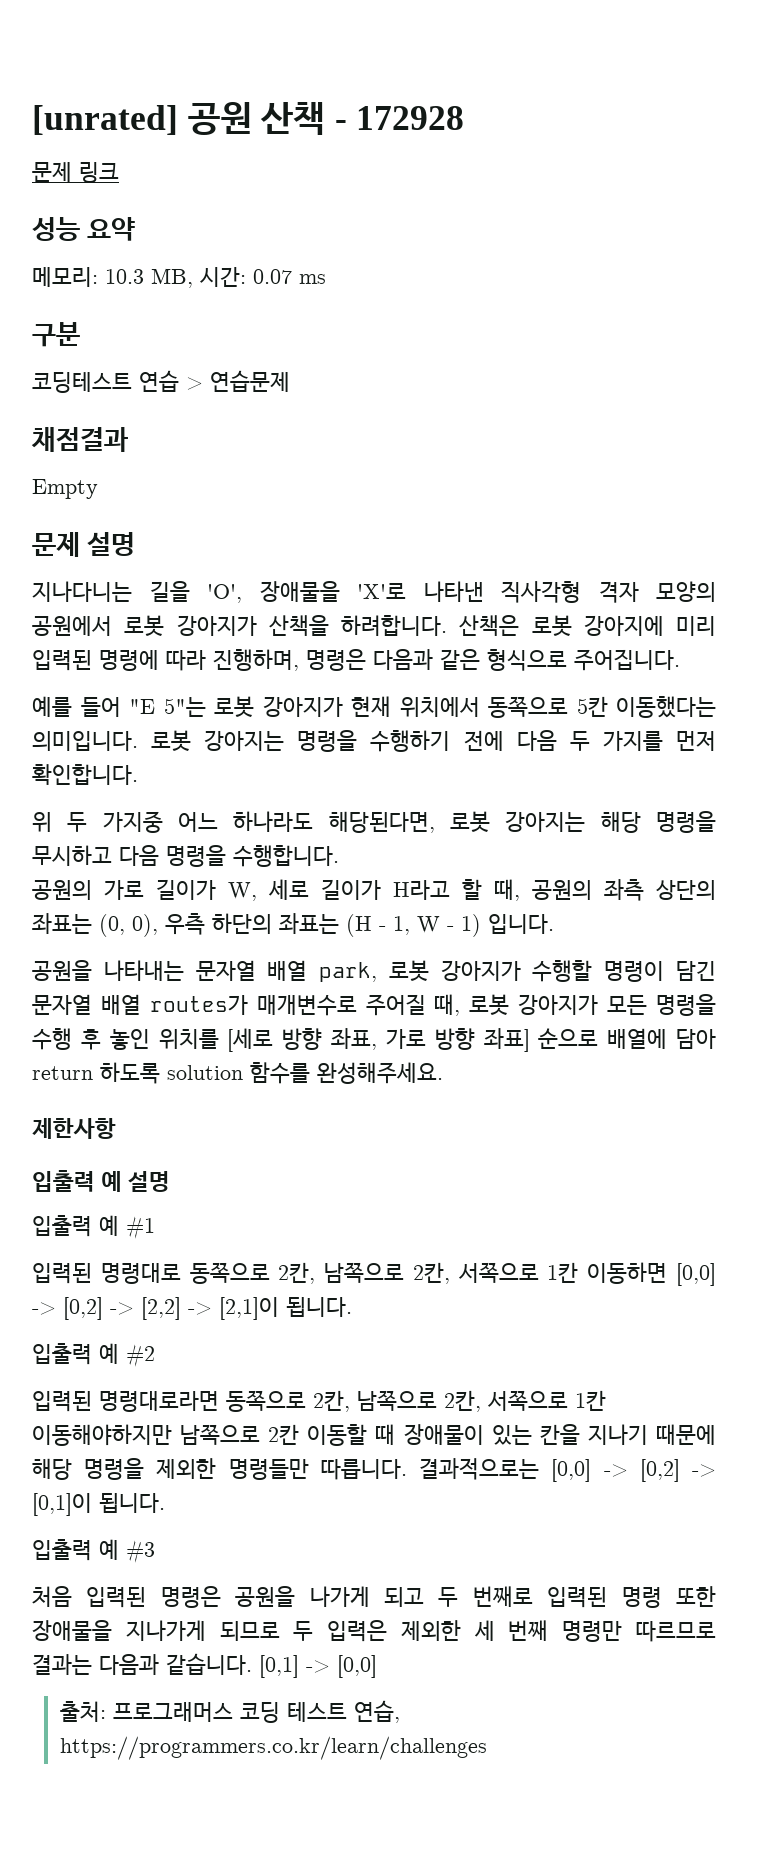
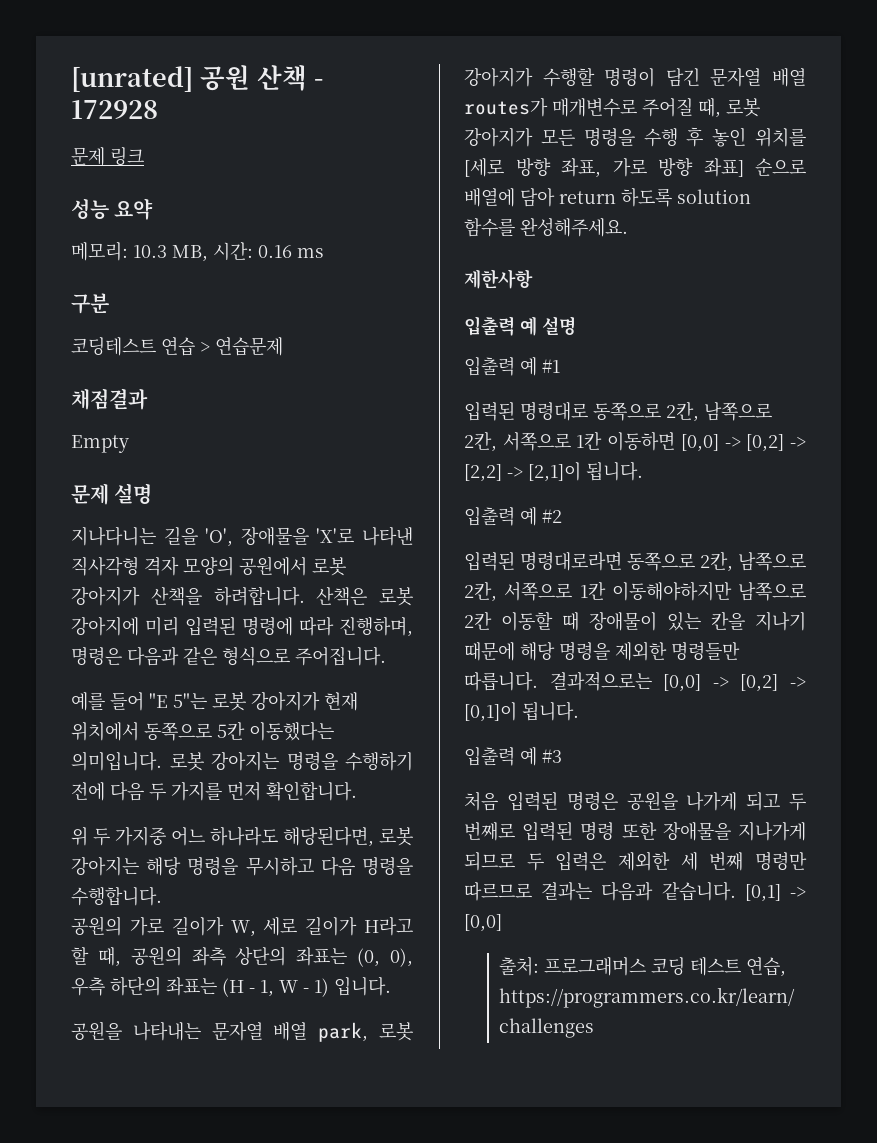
[253,269,292,284] 0.07 -> [258,245,292,258] 0.16

